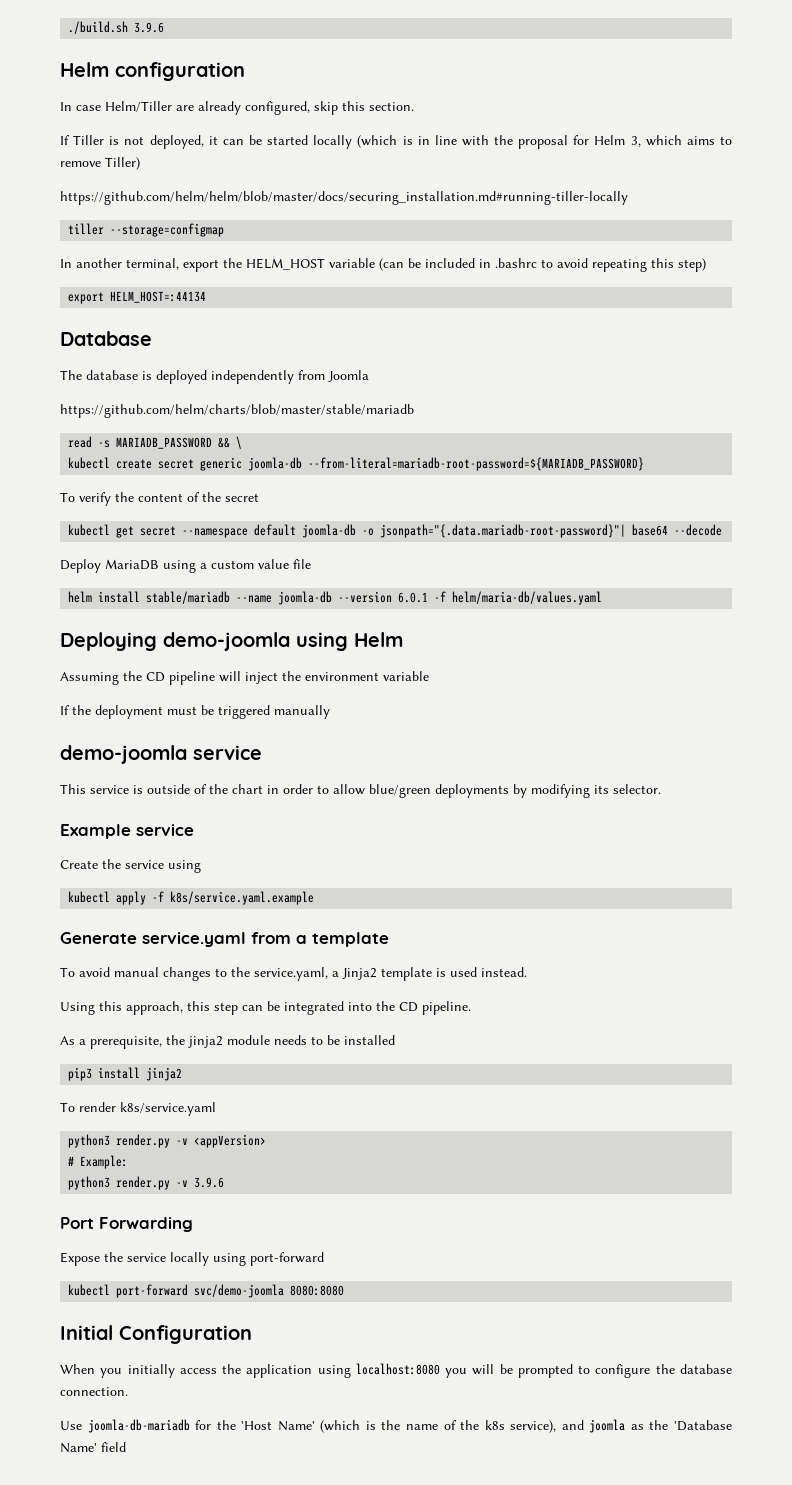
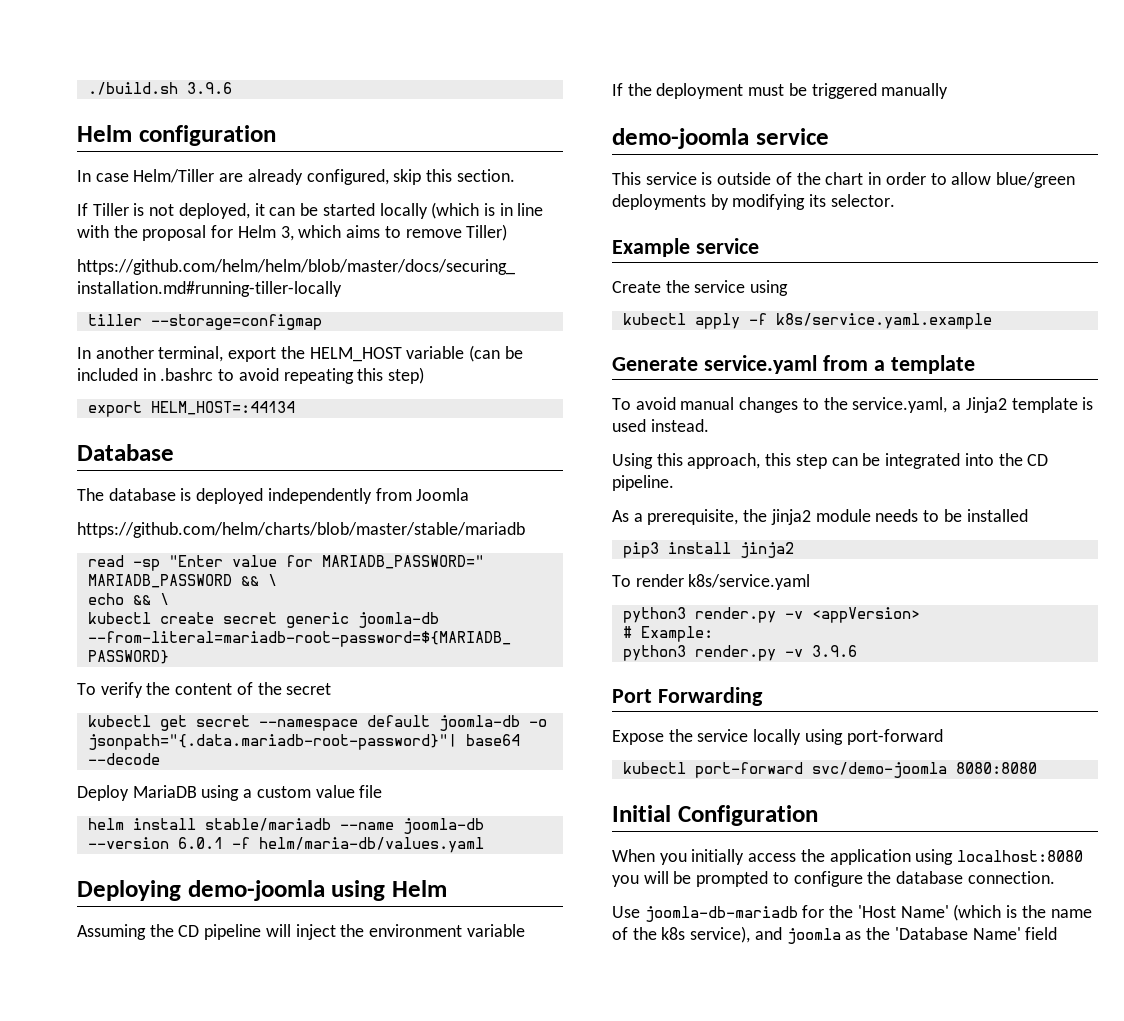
[98,440,111,448] -s -> [132,555,484,571] -sp "Enter value for MARIADB_PASSWORD="
(243, 442) none -> [87,593,169,605] // echo && \

